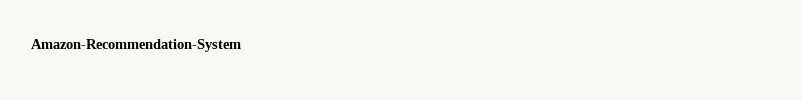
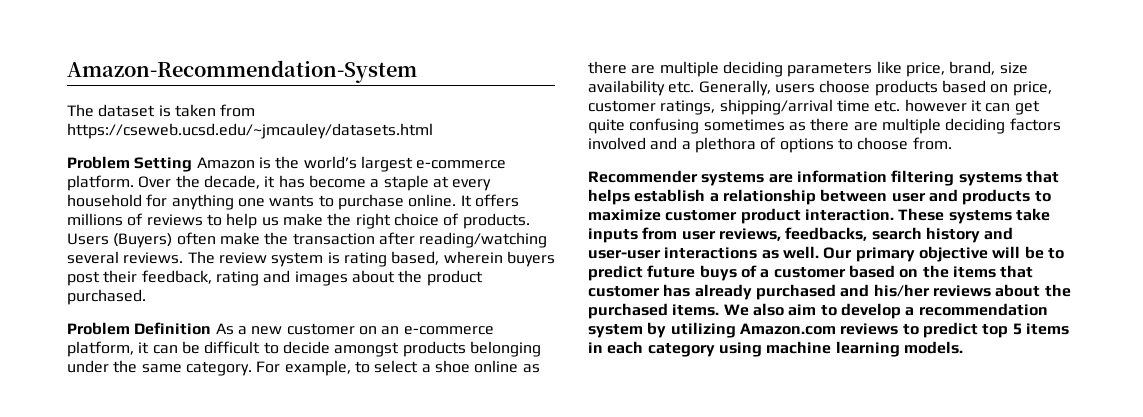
(241, 45) none -> [67,104,256,117] [67,123,433,139] [67,156,507,172] [67,175,492,191] [67,194,519,210] [67,213,530,229] [67,232,548,248] [67,251,555,267] [67,270,483,286] [67,289,146,305] [67,322,494,335] [67,341,541,357] [67,360,540,376] [588,61,1028,77] [588,80,1052,96] [588,99,1040,115] [588,118,1061,134] [588,137,952,153] [588,170,1059,186] [588,189,1051,205] [588,208,1050,224] [588,227,1014,243] [588,246,1064,262] [588,265,1034,281] [588,284,1071,300] [588,303,1048,319] [588,322,1069,338] [588,341,963,357] // The dataset is taken from https://cseweb.ucsd.edu/~jmcauley/datasets.html // Problem Setting Amazon is the world’s largest e-commerce platform. Over the decade, it has become a staple at every household for anything one wants to purchase online. It offers millions of reviews to help us make the right choice of products. Users (Buyers) often make the transaction after reading/watching several reviews. The review system is rating based, wherein buyers post their feedback, rating and images about the product purchased. // Problem Definition As a new customer on an e-commerce platform, it can be difficult to decide amongst products belonging under the same category. For example, to select a shoe online as there are multiple deciding parameters like price, brand, size availability etc. Generally, users choose products based on price, customer ratings, shipping/arrival time etc. however it can get quite confusing sometimes as there are multiple deciding factors involved and a plethora of options to choose from. // Recommender systems are information filtering systems that helps establish a relationship between user and products to maximize customer product interaction. These systems take inputs from user reviews, feedbacks, search history and user-user interactions as well. Our primary objective will be to predict future buys of a customer based on the items that customer has already purchased and his/her reviews about the purchased items. We also aim to develop a recommendation system by utilizing Amazon.com reviews to predict top 5 items in each category using machine learning models.

